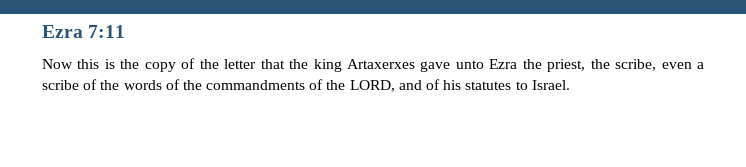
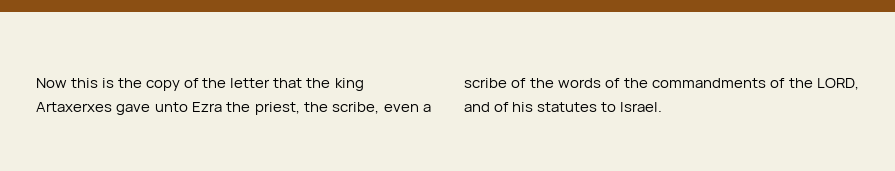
[42,25,126,38] Ezra 7:11 // -> (36, 83) none

